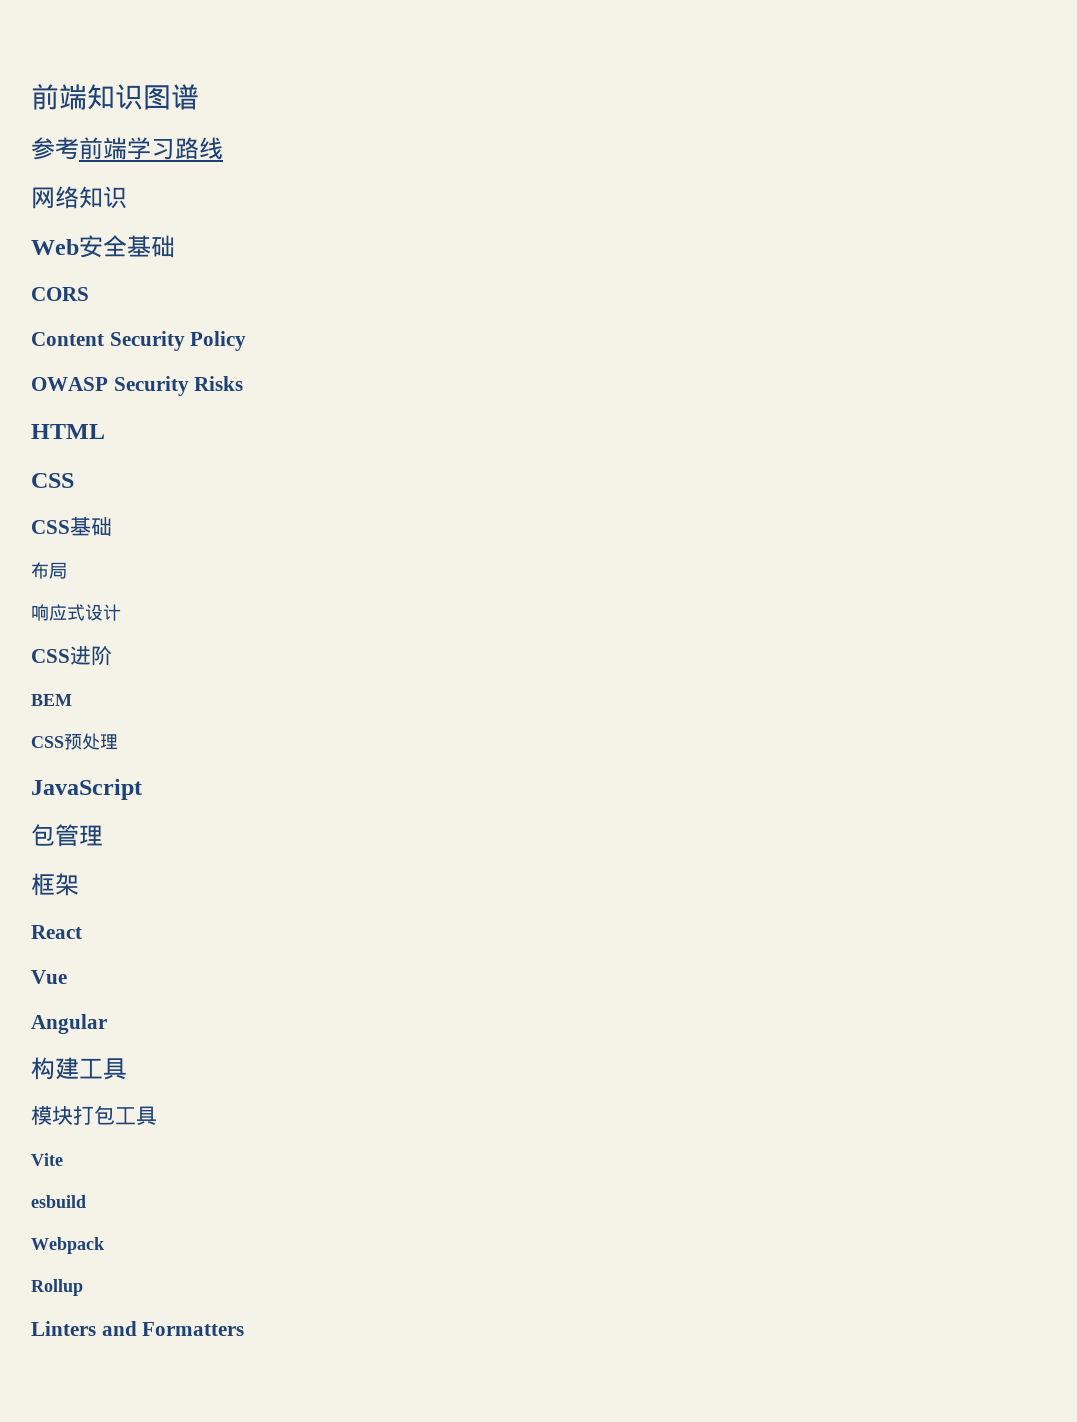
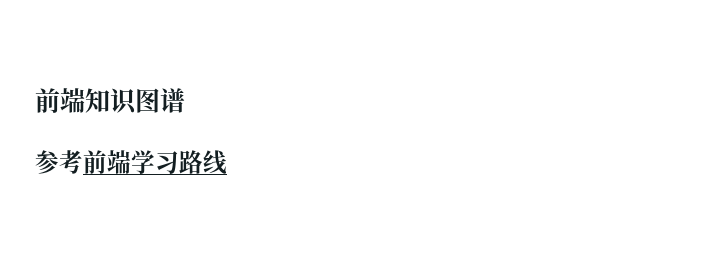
[31,186,127,209] [31,235,175,258] [31,287,89,301] [31,331,247,351] [31,376,244,396] [31,424,105,439] [31,473,74,488] [31,517,112,536] [31,562,67,579] [31,604,121,621] [31,646,112,665] [31,694,72,706] [31,733,118,750] [31,779,142,800] [31,824,103,847] [31,873,79,896] [31,925,82,939] [31,970,67,984] [31,1014,107,1034] [31,1057,127,1080] [31,1105,157,1126] [31,1153,63,1166] [31,1195,86,1208] [31,1237,104,1254] [31,1279,83,1296] [31,1321,245,1336] // 网络知识 // Web安全基础 // CORS // Content Security Policy // OWASP Security Risks // HTML // CSS // CSS基础 // 布局 // 响应式设计 // CSS进阶 // BEM // CSS预处理 // JavaScript // 包管理 // 框架 // React // Vue // Angular // 构建工具 // 模块打包工具 // Vite // esbuild // Webpack // Rollup // Linters and Formatters -> (227, 162) none

